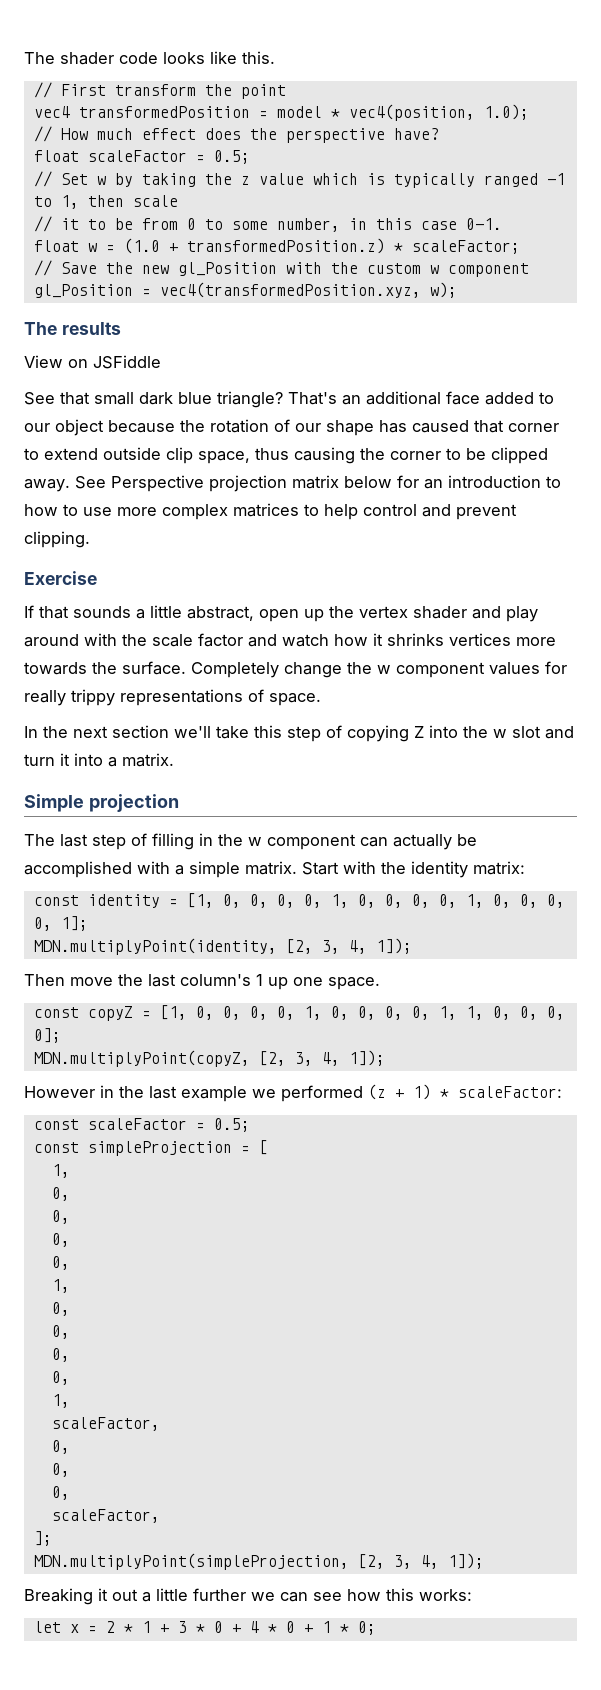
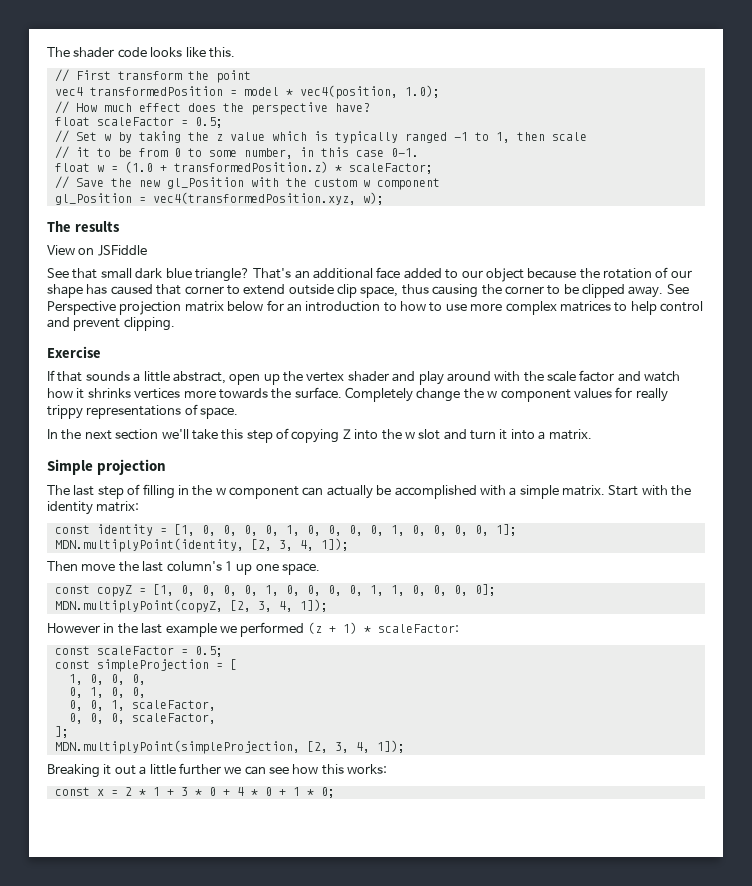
[51,1187,70,1201] [51,1210,70,1224] [51,1233,70,1247] [51,1256,70,1270] [51,1279,70,1293] [51,1302,70,1316] [51,1325,70,1339] [51,1348,70,1362] [51,1371,70,1385] [51,1394,70,1408] // 0, // 0, // 0, // 0, // 1, // 0, // 0, // 0, // 0, // 1, // -> [89,674,146,685] [68,687,146,698] [68,700,125,711] 0, 0, 0, // 0, 1, 0, 0, // 0, 0, 1,
[51,1463,70,1477] [51,1486,70,1500] // 0, // 0, // -> [89,713,125,724] 0, 0,
[33,1621,61,1633] let -> [54,787,90,796] const

